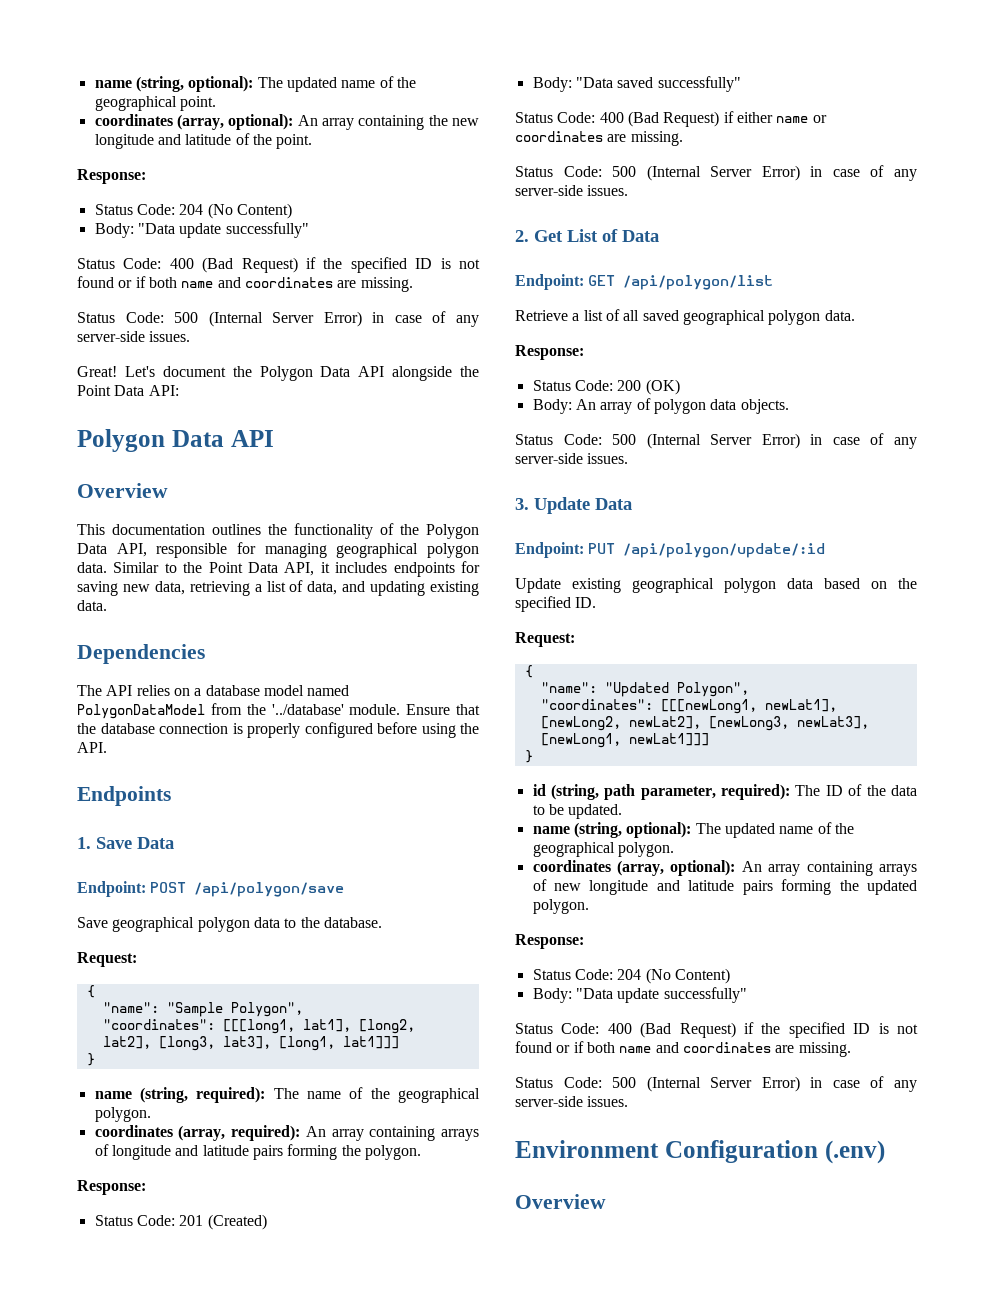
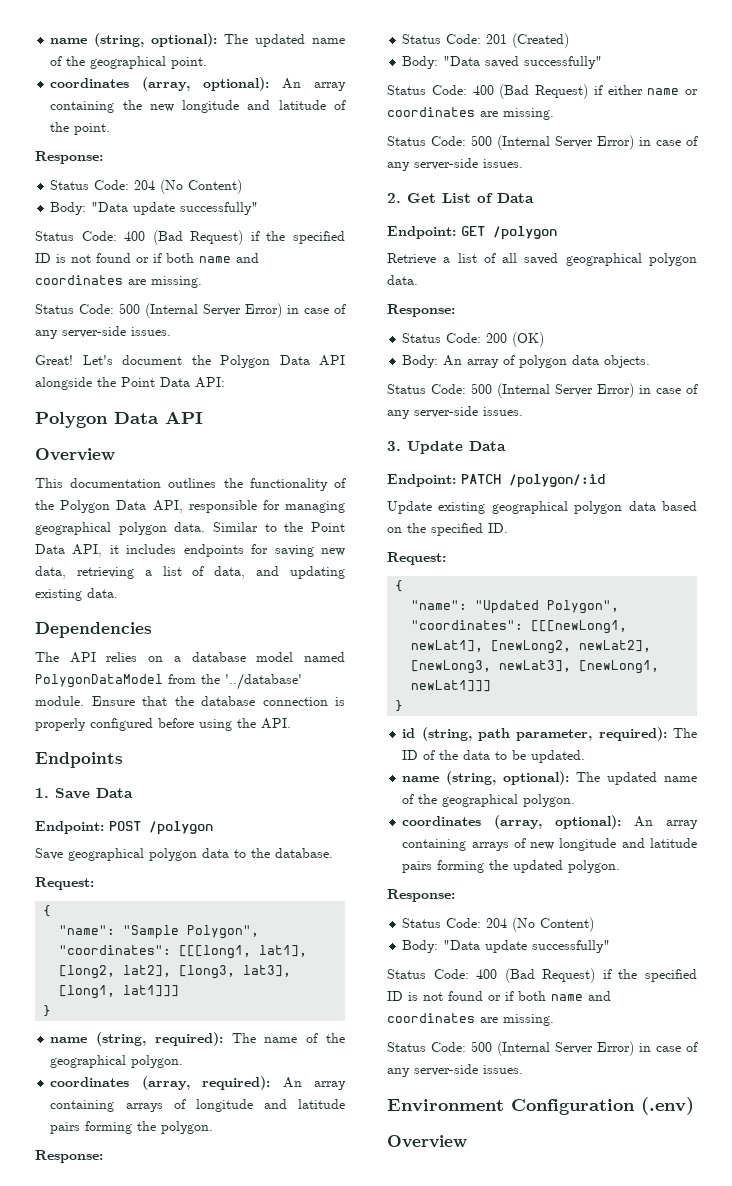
[194,882,345,897] /api/polygon/save -> [149,821,213,835] /polygon
[623,275,774,290] /api/polygon/list -> [493,226,557,240] /polygon
[588,543,826,558] PUT /api/polygon/update/:id -> [461,474,605,488] PATCH /polygon/:id

